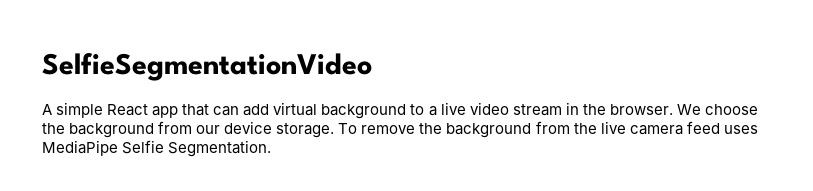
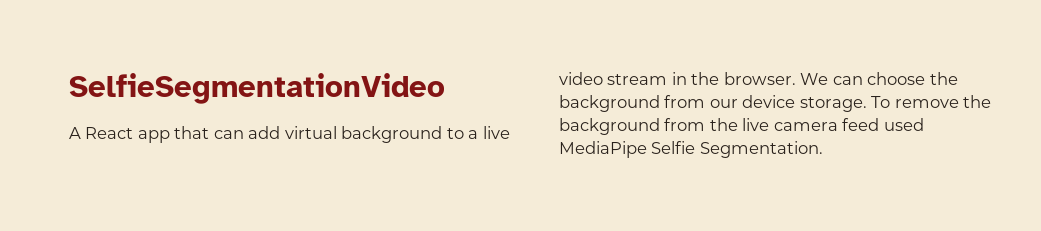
[56,102,104,118] simple -> (81, 133) none
(701, 109) none -> [832,76,863,85] can
[723,125,758,134] uses -> [883,118,924,131] used

